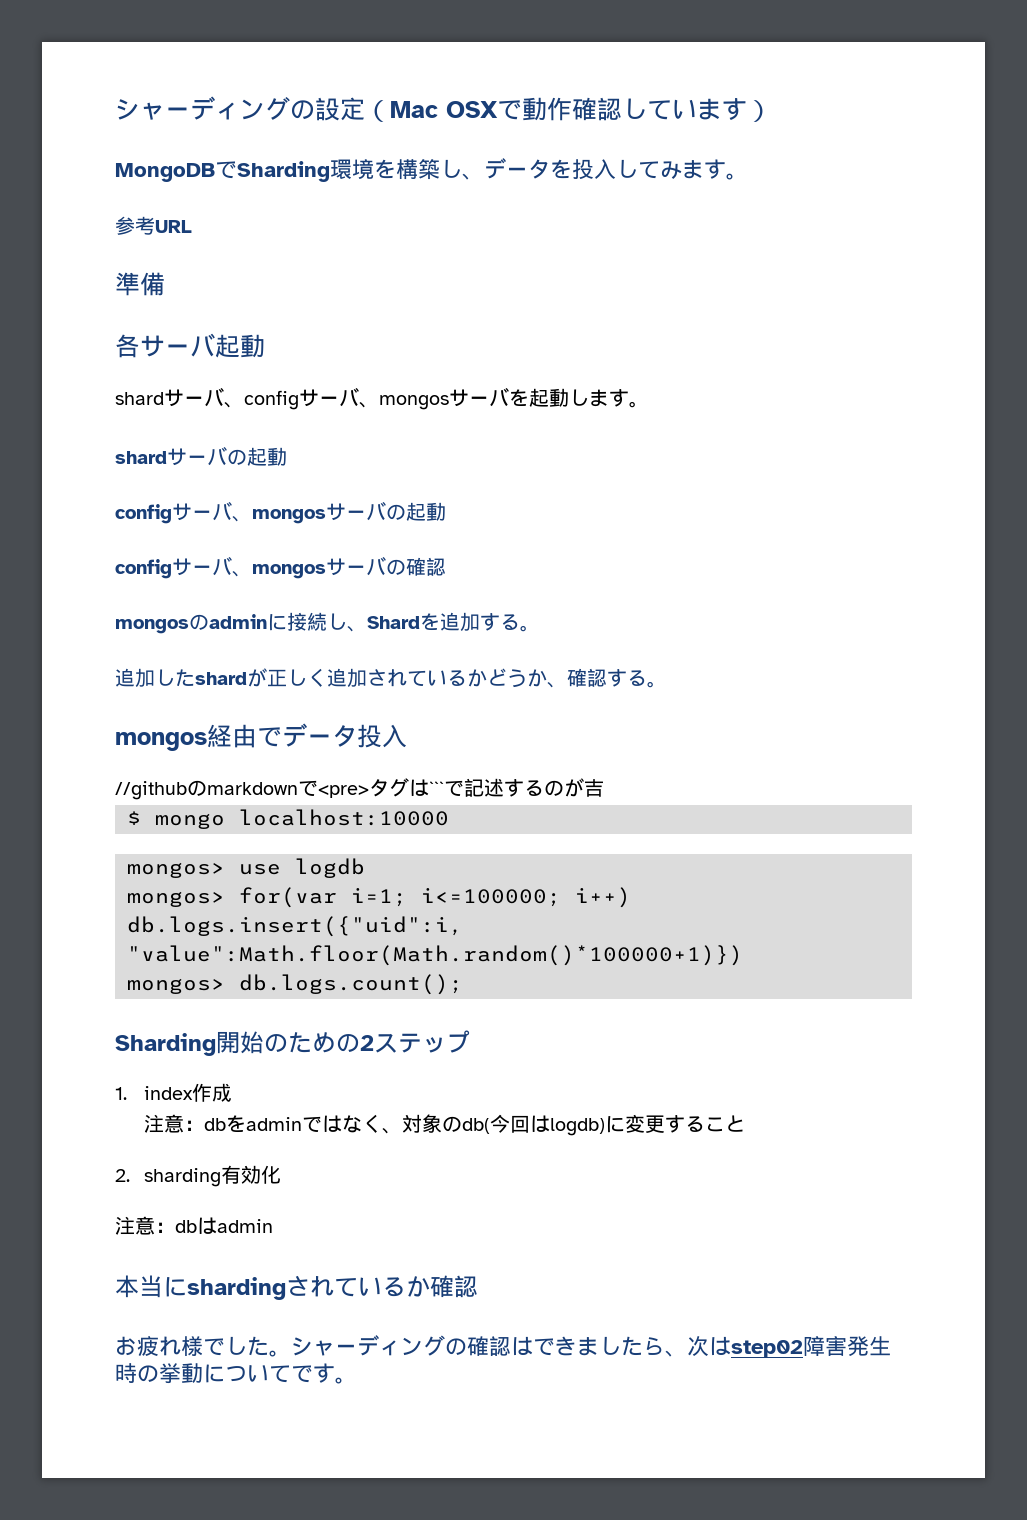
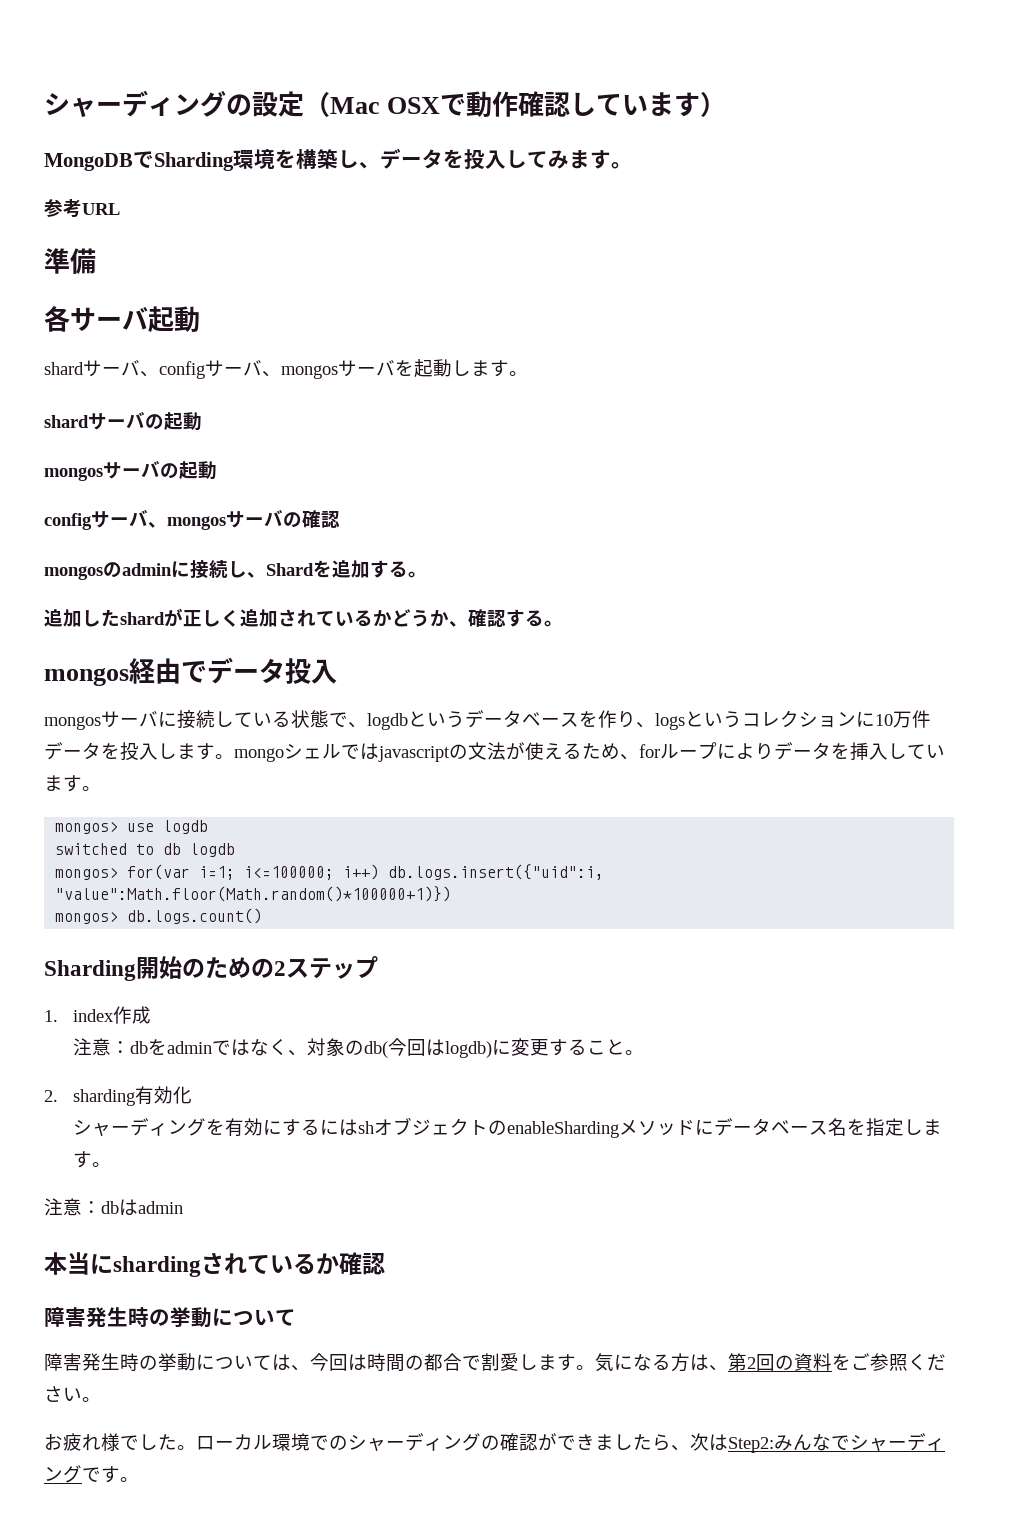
[115,501,252,524] configサーバ、 -> (202, 421) none
[115,778,604,800] [127,809,449,829] //githubのmarkdownで<pre>タグは```で記述するのが吉 // $ mongo localhost:10000 -> [44,710,931,730] [44,742,945,762] [44,775,101,792] mongosサーバに接続している状態で、logdbというデータベースを作り、logsというコレクションに10万件データを投入します。mongoシェルではjavascriptの文法が使えるため、forループによりデータを挿入しています。
(365, 868) none -> [55,843,236,857] // switched to db logdb
[239,974,463,995] db.logs.count(); -> [127,908,263,924] db.logs.count()
(746, 1123) none -> [625,1050,645,1055] 。
(282, 1174) none -> [73,1117,943,1138] [73,1151,112,1168] // シャーディングを有効にするにはshオブジェクトのenableShardingメソッドにデータベース名を指定します。
[115,1335,891,1357] [115,1363,291,1384] お疲れ様でした。シャーディングの確認はできましたら、次はstep02障害発生時の挙動について -> [44,1307,296,1328] [44,1353,946,1372] [44,1386,101,1402] [44,1433,945,1453] [44,1465,82,1483] 障害発生時の挙動について // 障害発生時の挙動については、今回は時間の都合で割愛します。気になる方は、第2回の資料をご参照ください。 // お疲れ様でした。ローカル環境でのシャーディングの確認ができましたら、次はStep2:みんなでシャーディング

